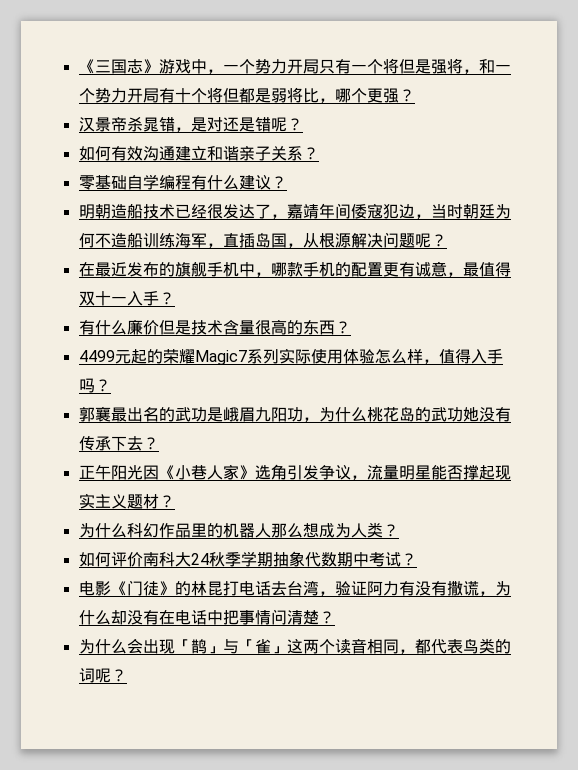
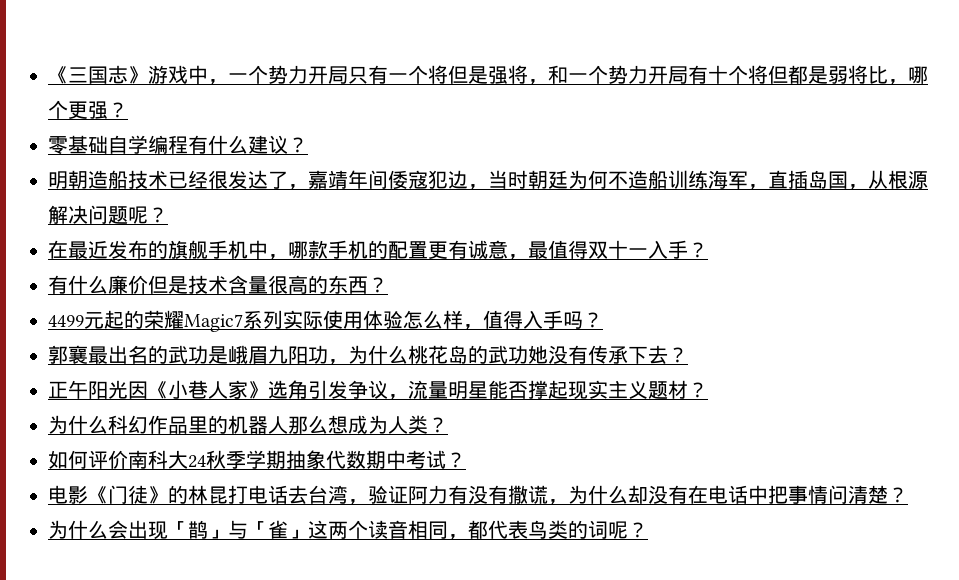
[78,116,303,132] [78,146,319,161] // 汉景帝杀晁错，是对还是错呢？ // 如何有效沟通建立和谐亲子关系？ -> (128, 110) none

